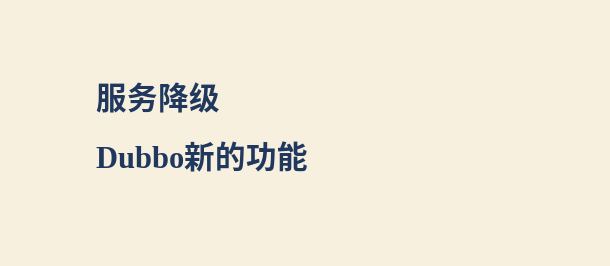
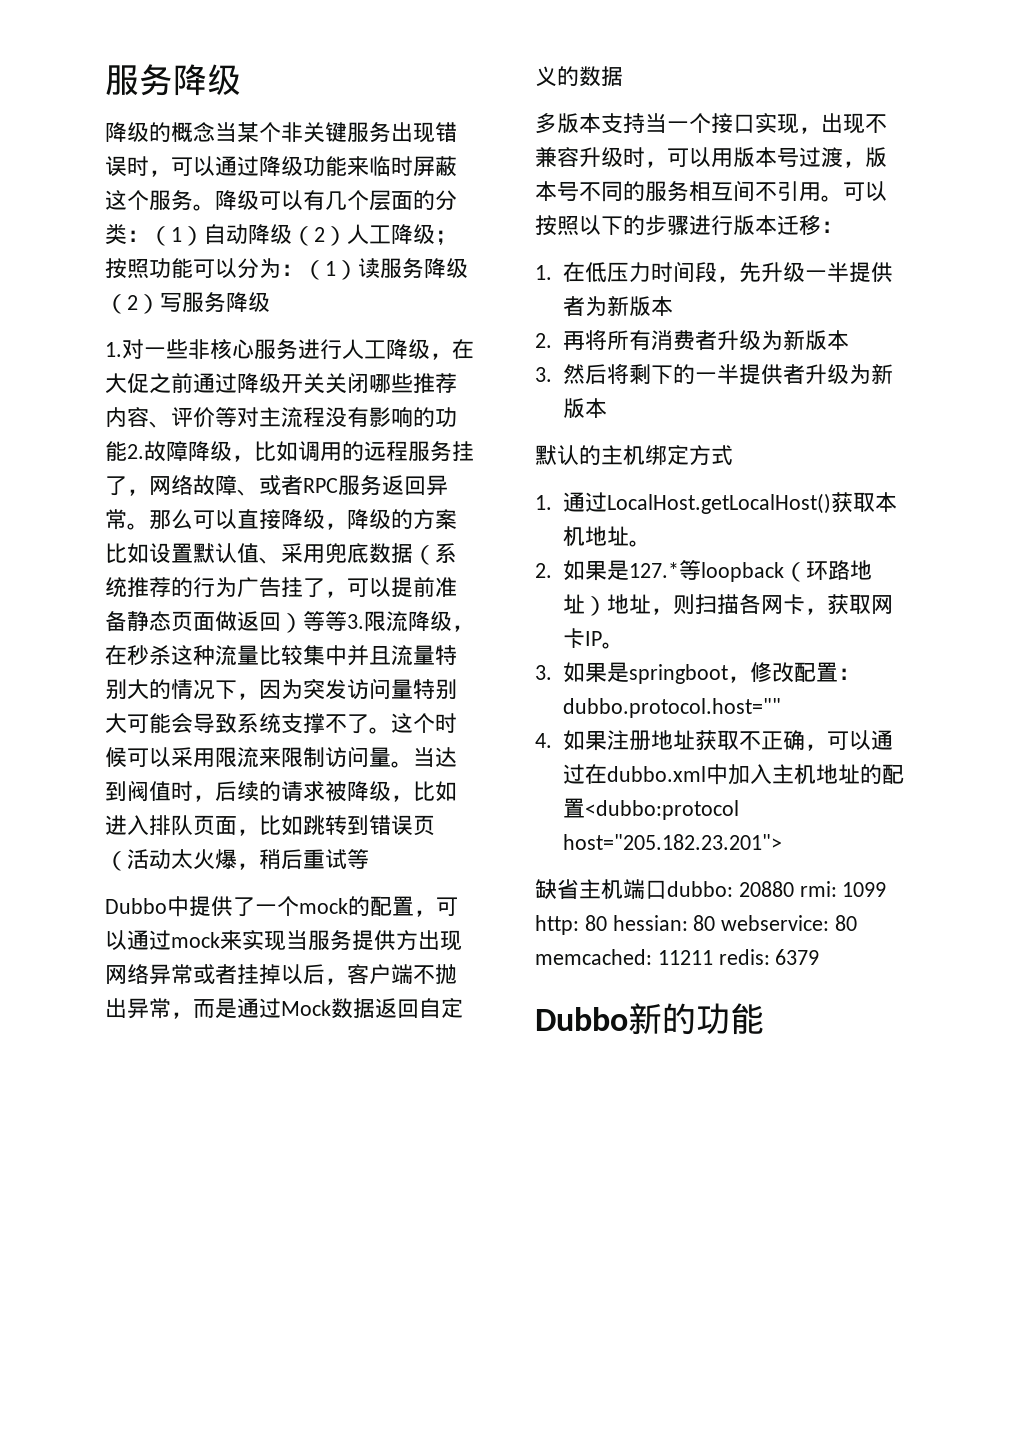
[96,82,220,113] 服务降级 -> [105,64,241,96] [105,122,457,143] [105,156,457,177] [105,190,457,211] [105,224,457,246] [105,258,468,280] [105,292,270,314] [105,339,474,360] [105,372,457,394] [105,406,457,428] [105,441,474,462] [105,475,448,496] [105,509,457,530] [105,543,457,565] [105,576,457,598] [105,611,474,633] [105,645,457,666] [105,678,457,700] [105,713,457,734] [105,746,457,768] [105,780,457,802] [105,815,435,836] [105,849,369,871] [105,896,458,917] [105,930,462,951] [105,964,457,985] [105,998,463,1019] [535,66,623,87] [535,113,887,134] [535,147,887,168] [535,180,887,202] [535,215,843,236] [535,261,893,283] [562,296,673,317] [535,329,849,351] [535,363,893,385] [562,398,607,418] [535,445,733,466] [535,492,897,514] [562,526,651,547] [535,560,872,582] [562,594,893,616] [562,628,624,649] [535,662,860,684] [562,698,781,718] [535,730,893,751] [562,764,904,785] [562,798,739,820] [562,834,782,850] [535,879,887,900] [535,915,858,935] [535,949,820,965] 服务降级 // 降级的概念当某个非关键服务出现错误时，可以通过降级功能来临时屏蔽这个服务。降级可以有几个层面的分类：（1）自动降级（2）人工降级；按照功能可以分为：（1）读服务降级（2）写服务降级 // 1.对一些非核心服务进行人工降级，在大促之前通过降级开关关闭哪些推荐内容、评价等对主流程没有影响的功能2.故障降级，比如调用的远程服务挂了，网络故障、或者RPC服务返回异常。那么可以直接降级，降级的方案比如设置默认值、采用兜底数据（系统推荐的行为广告挂了，可以提前准备静态页面做返回）等等3.限流降级，在秒杀这种流量比较集中并且流量特别大的情况下，因为突发访问量特别大可能会导致系统支撑不了。这个时候可以采用限流来限制访问量。当达到阀值时，后续的请求被降级，比如进入排队页面，比如跳转到错误页（活动太火爆，稍后重试等 // Dubbo中提供了一个mock的配置，可以通过mock来实现当服务提供方出现网络异常或者挂掉以后，客户端不抛出异常，而是通过Mock数据返回自定义的数据 // 多版本支持当一个接口实现，出现不兼容升级时，可以用版本号过渡，版本号不同的服务相互间不引用。可以按照以下的步骤进行版本迁移： // 1.在低压力时间段，先升级一半提供者为新版本 // 2.再将所有消费者升级为新版本 // 3.然后将剩下的一半提供者升级为新版本 // 默认的主机绑定方式 // 1.通过LocalHost.getLocalHost()获取本机地址。 // 2.如果是127.*等loopback（环路地址）地址，则扫描各网卡，获取网卡IP。 // 3.如果是springboot，修改配置：dubbo.protocol.host="" // 4.如果注册地址获取不正确，可以通过在dubbo.xml中加入主机地址的配置<dubbo:protocol host="205.182.23.201"> // 缺省主机端口dubbo: 20880 rmi: 1099 http: 80 hessian: 80 webservice: 80 memcached: 11211 redis: 6379

